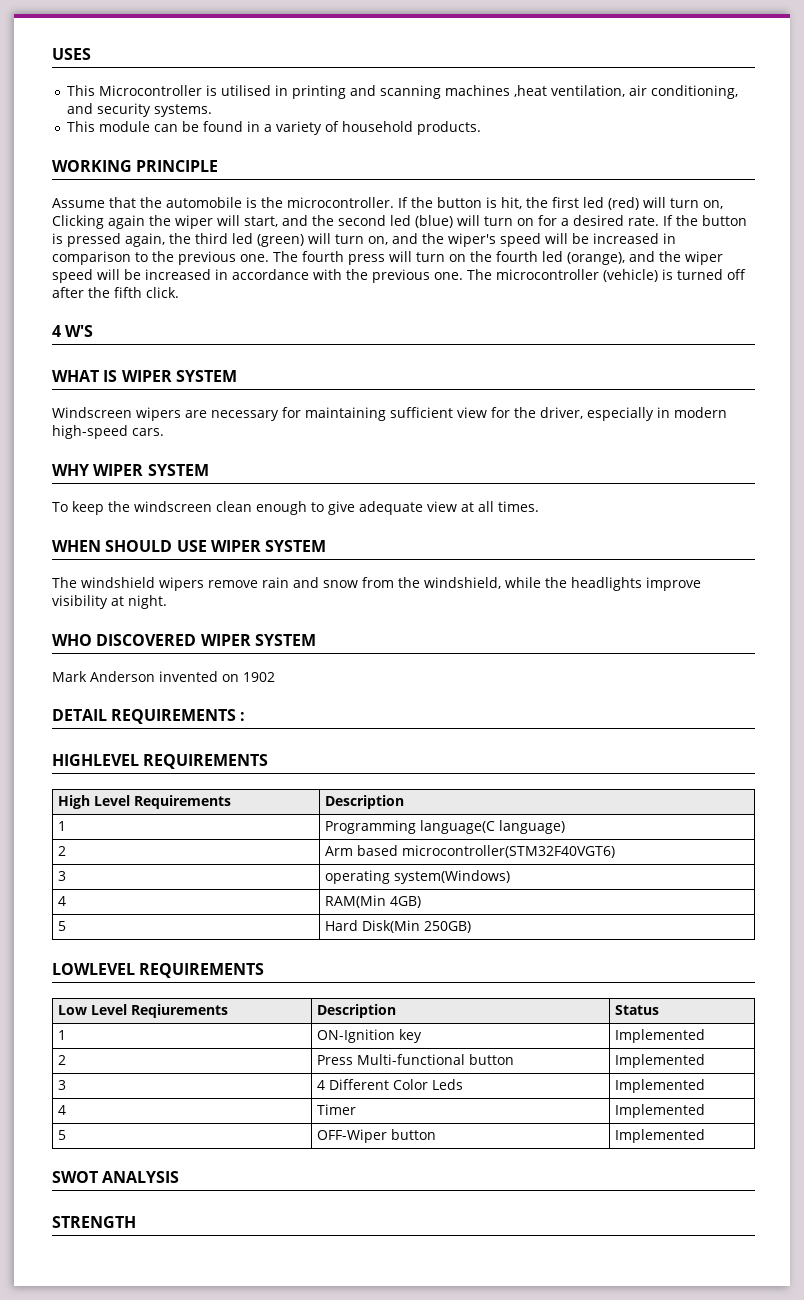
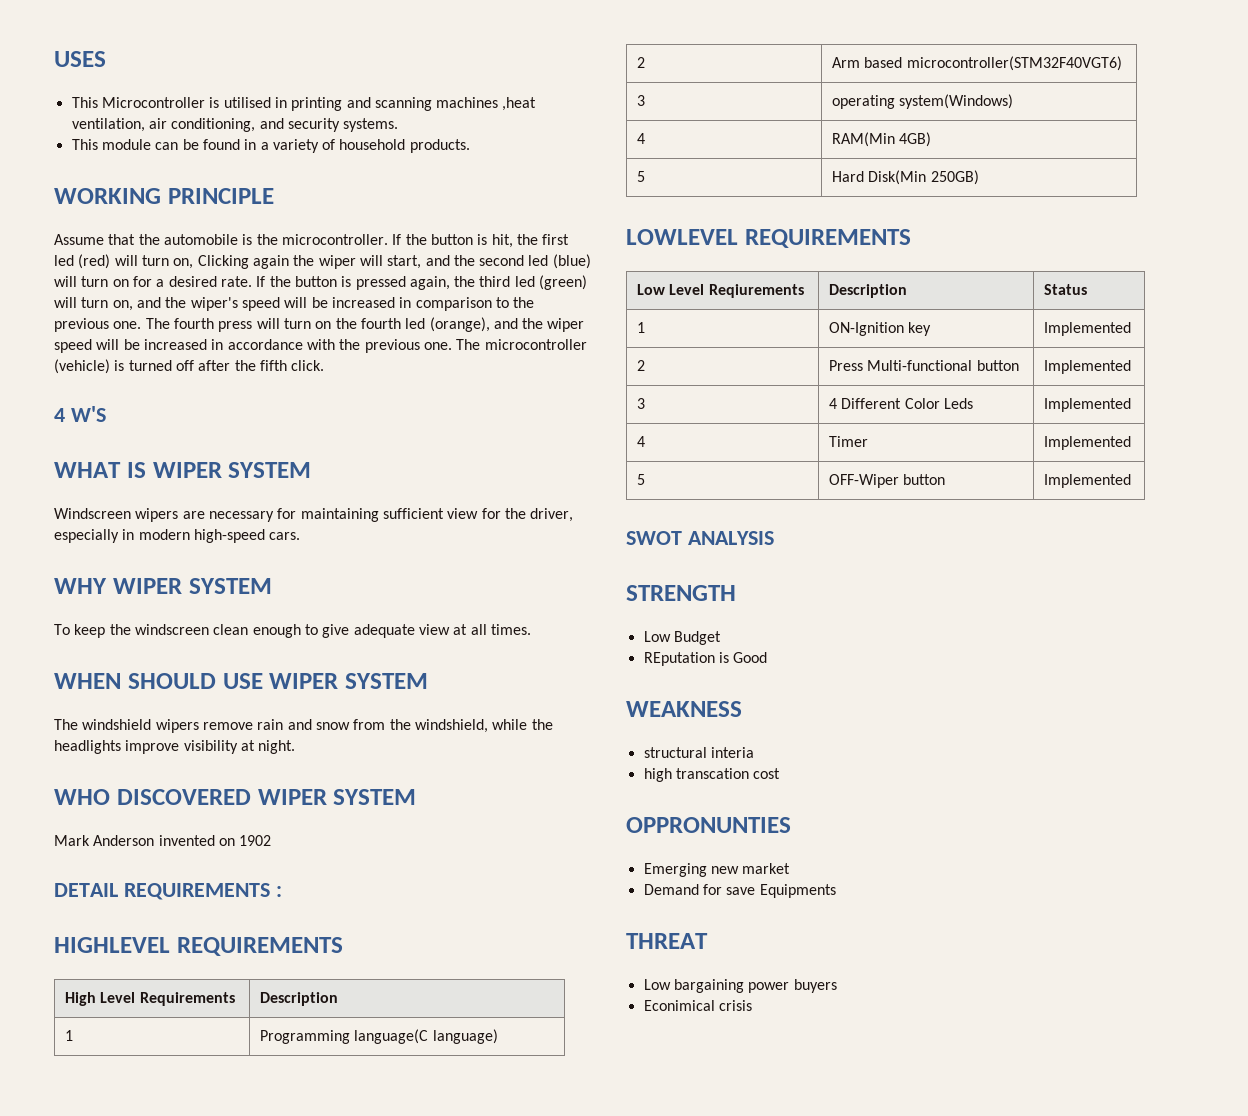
(136, 1222) none -> [643,631,721,645] [643,652,768,666] [626,701,742,717] [643,747,754,758] [643,768,781,782] [626,817,791,833] [643,863,791,877] [643,884,836,898] [626,933,708,949] [643,979,837,993] [643,1000,752,1011] // Low Budget // REputation is Good // WEAKNESS // structural interia // high transcation cost // OPPRONUNTIES // Emerging new market // Demand for save Equipments // THREAT // Low bargaining power buyers // Econimical crisis

